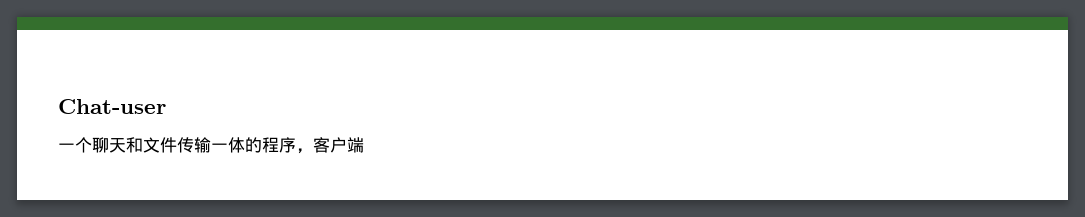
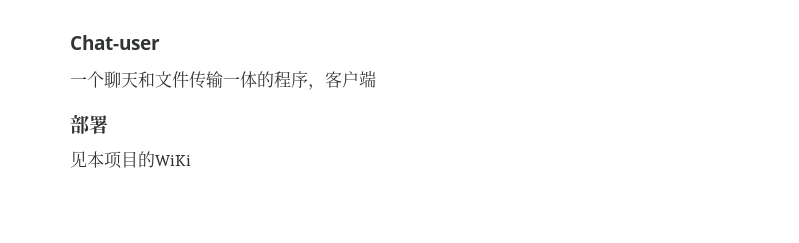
(364, 145) none -> [70,114,108,134] [70,151,191,169] // 部署 // 见本项目的WiKi

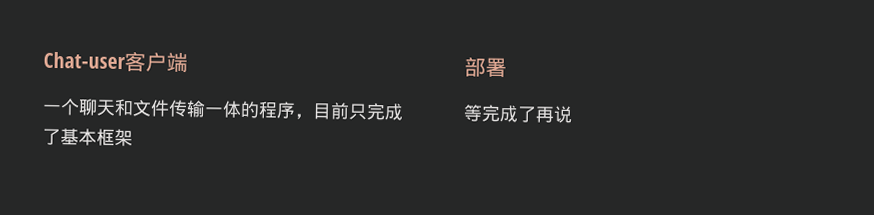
(160, 42) none -> [124,51,188,73] 客户端
[325,70,376,88] [70,114,108,134] [70,151,191,169] 客户端 // 部署 // 见本项目的WiKi -> [312,102,404,121] [42,128,133,147] [464,56,507,78] [463,104,573,124] 目前只完成了基本框架 // 部署 // 等完成了再说

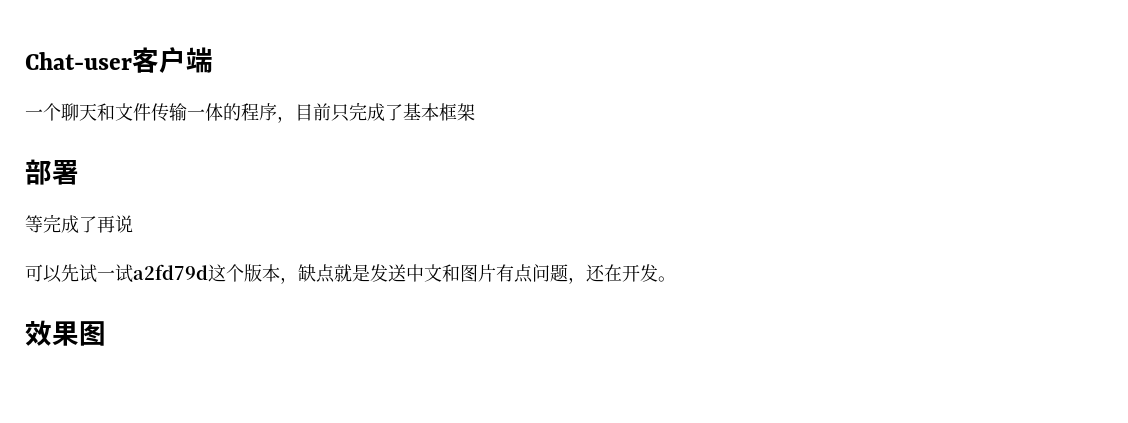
(573, 114) none -> [25,264,676,284] [25,320,106,346] // 可以先试一试a2fd79d这个版本，缺点就是发送中文和图片有点问题，还在开发。 // 效果图

